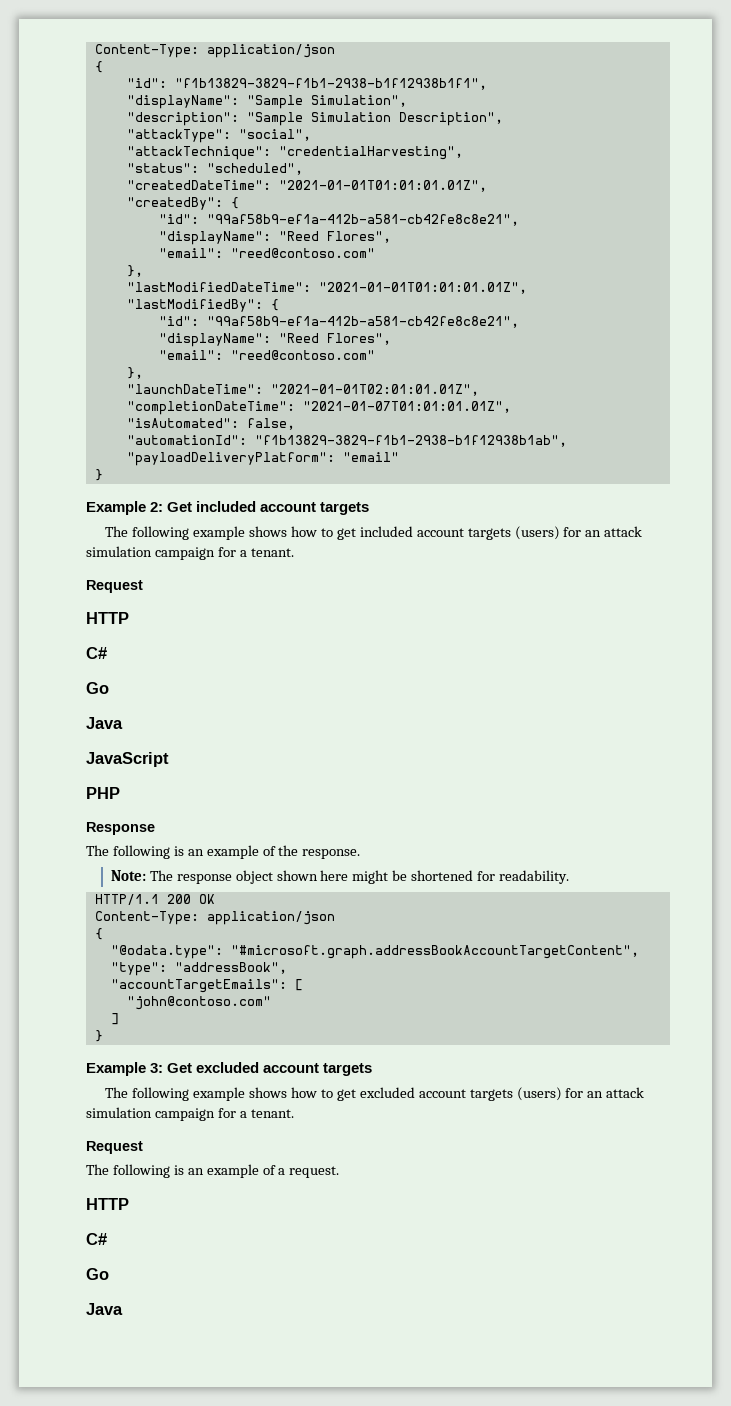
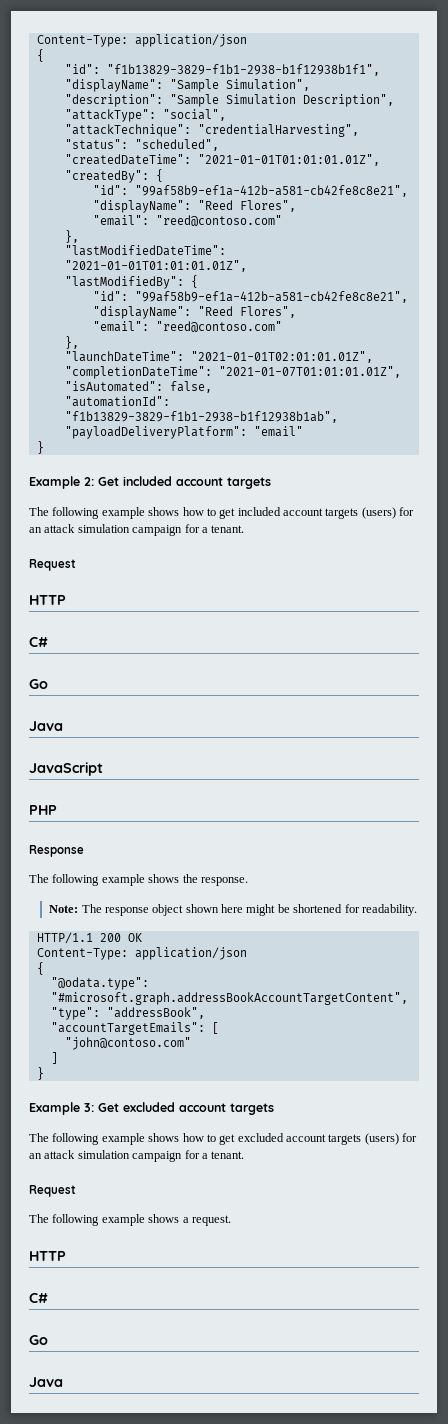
[173,845,276,859] is an example of -> [101,874,180,886] example shows
[173,1164,276,1178] is an example of -> [101,1214,180,1226] example shows

